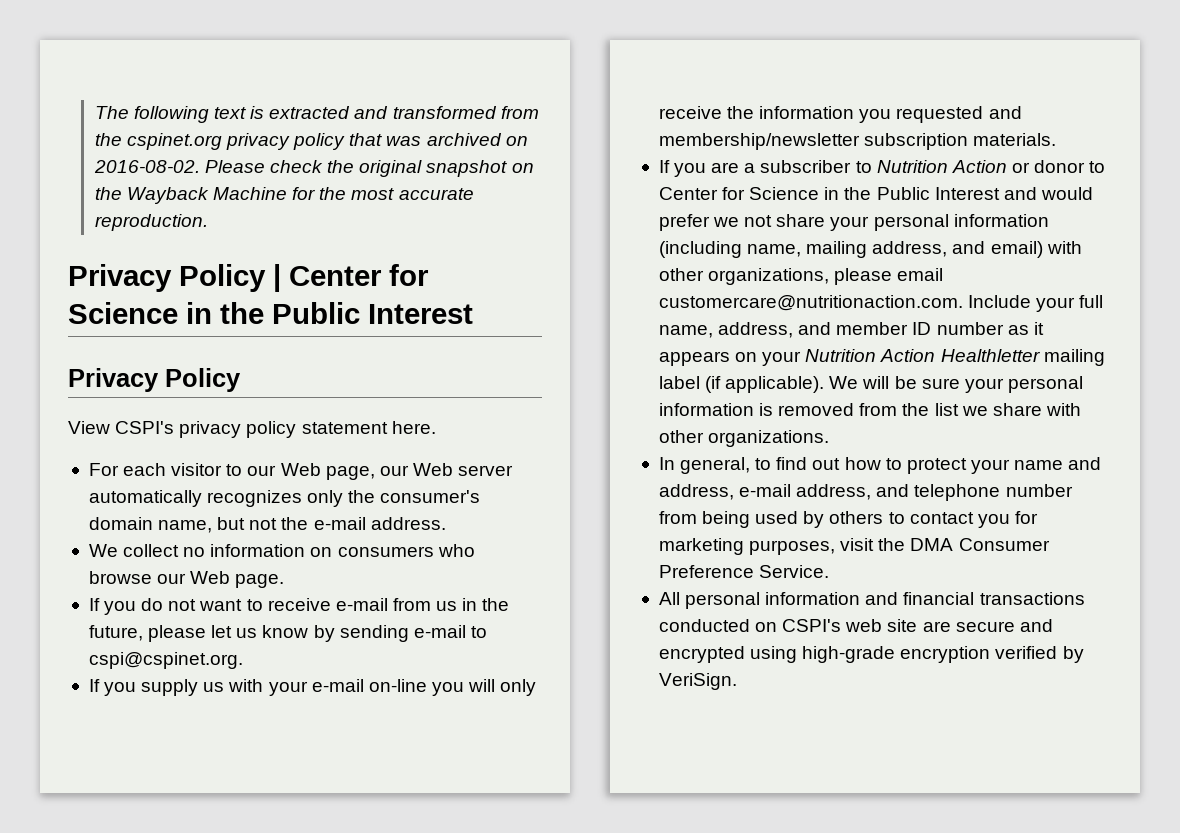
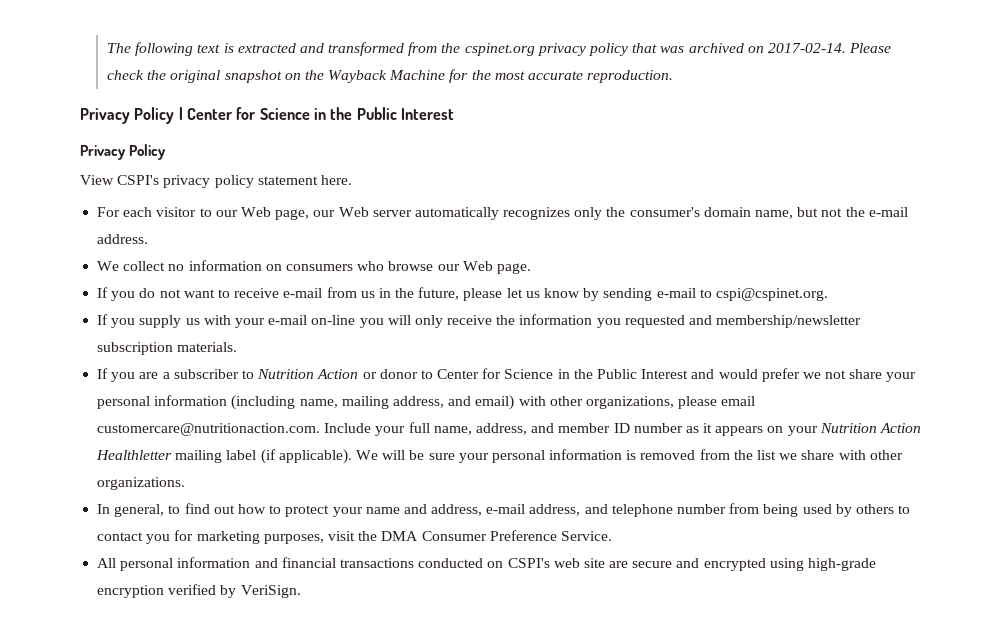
[93,160,200,173] 2016-08-02. -> [767,43,846,53] 2017-02-14.

